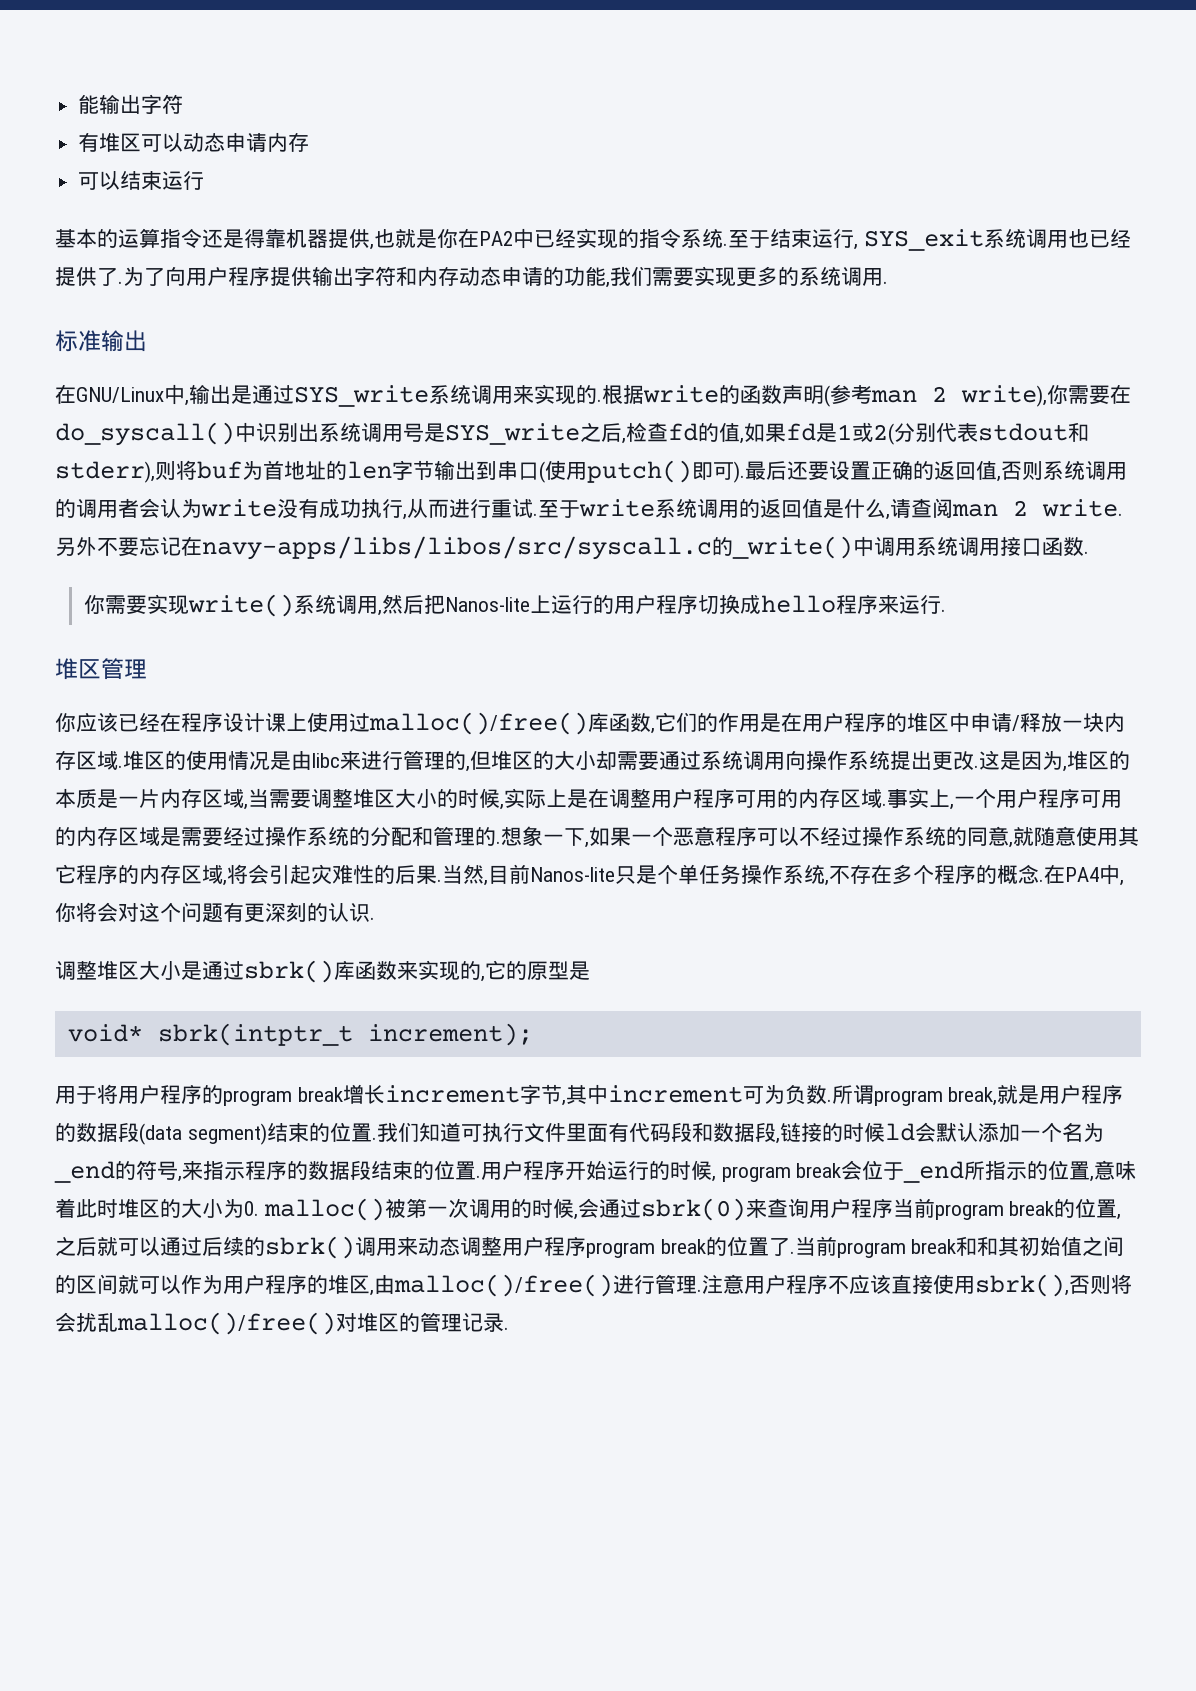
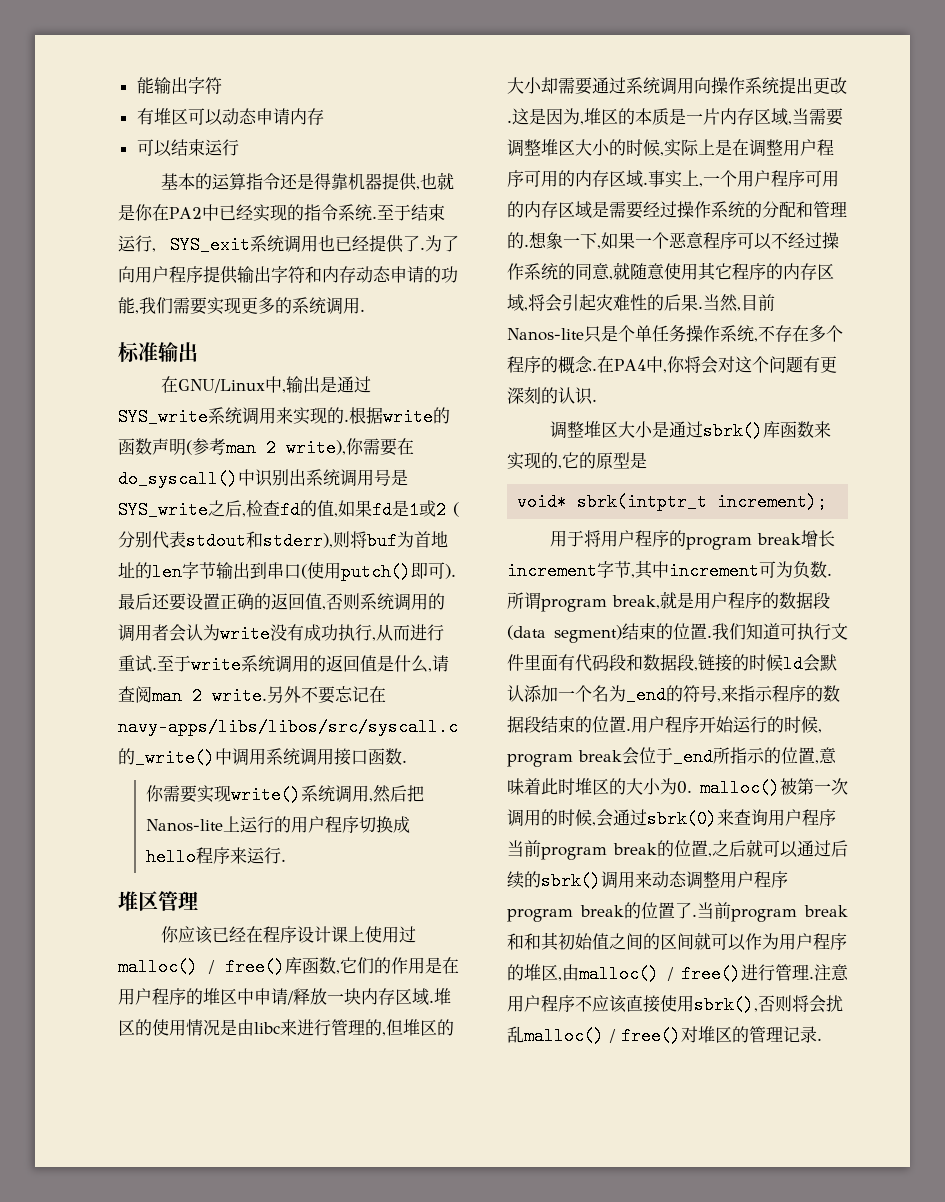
[873,423,894,445] 2( -> [436,501,459,519] 2 (
[369,712,588,735] malloc()/free() -> [118,958,285,976] malloc() / free()
[394,1274,613,1297] malloc()/free() -> [579,965,741,983] malloc() / free()
[117,1312,336,1335] malloc()/free() -> [524,1027,681,1045] malloc() / free()

